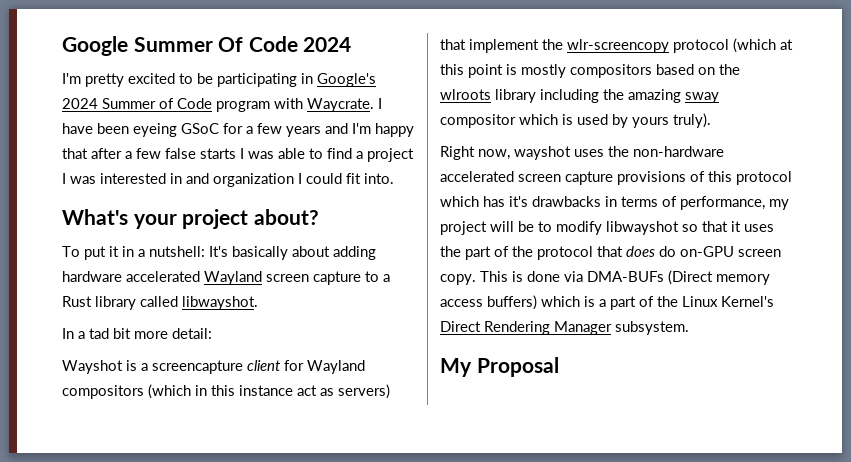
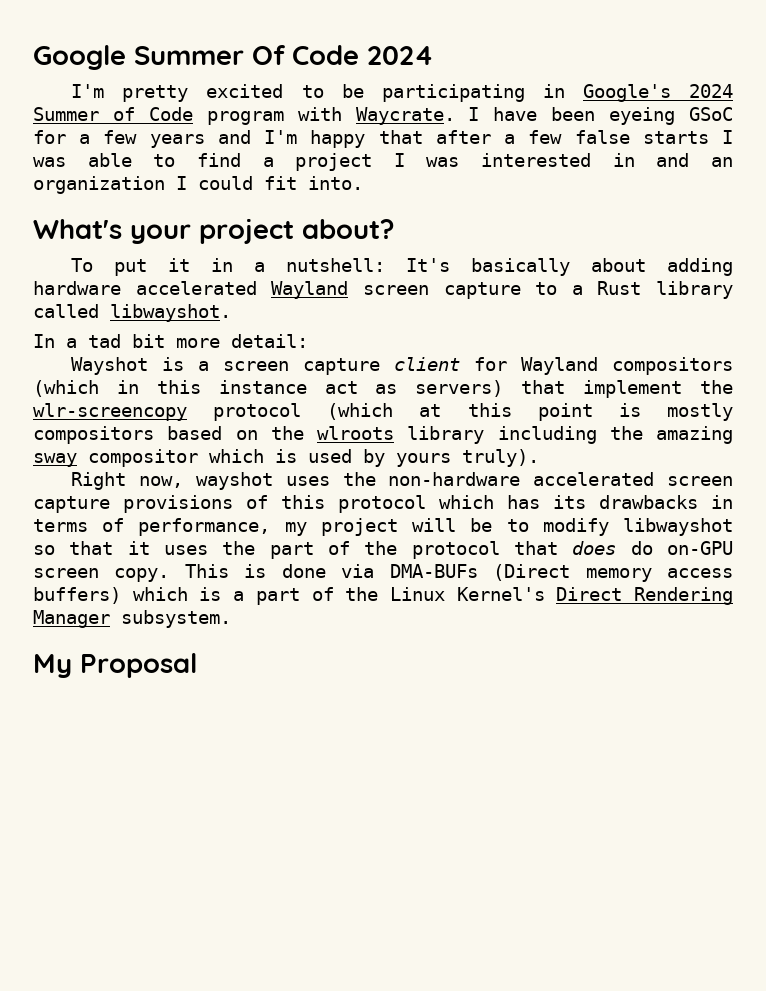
(209, 178) none -> [710,157,733,167] an
[152,360,243,374] screencapture -> [223,358,381,375] screen capture
[509,196,528,207] it's -> [553,495,586,509] its

